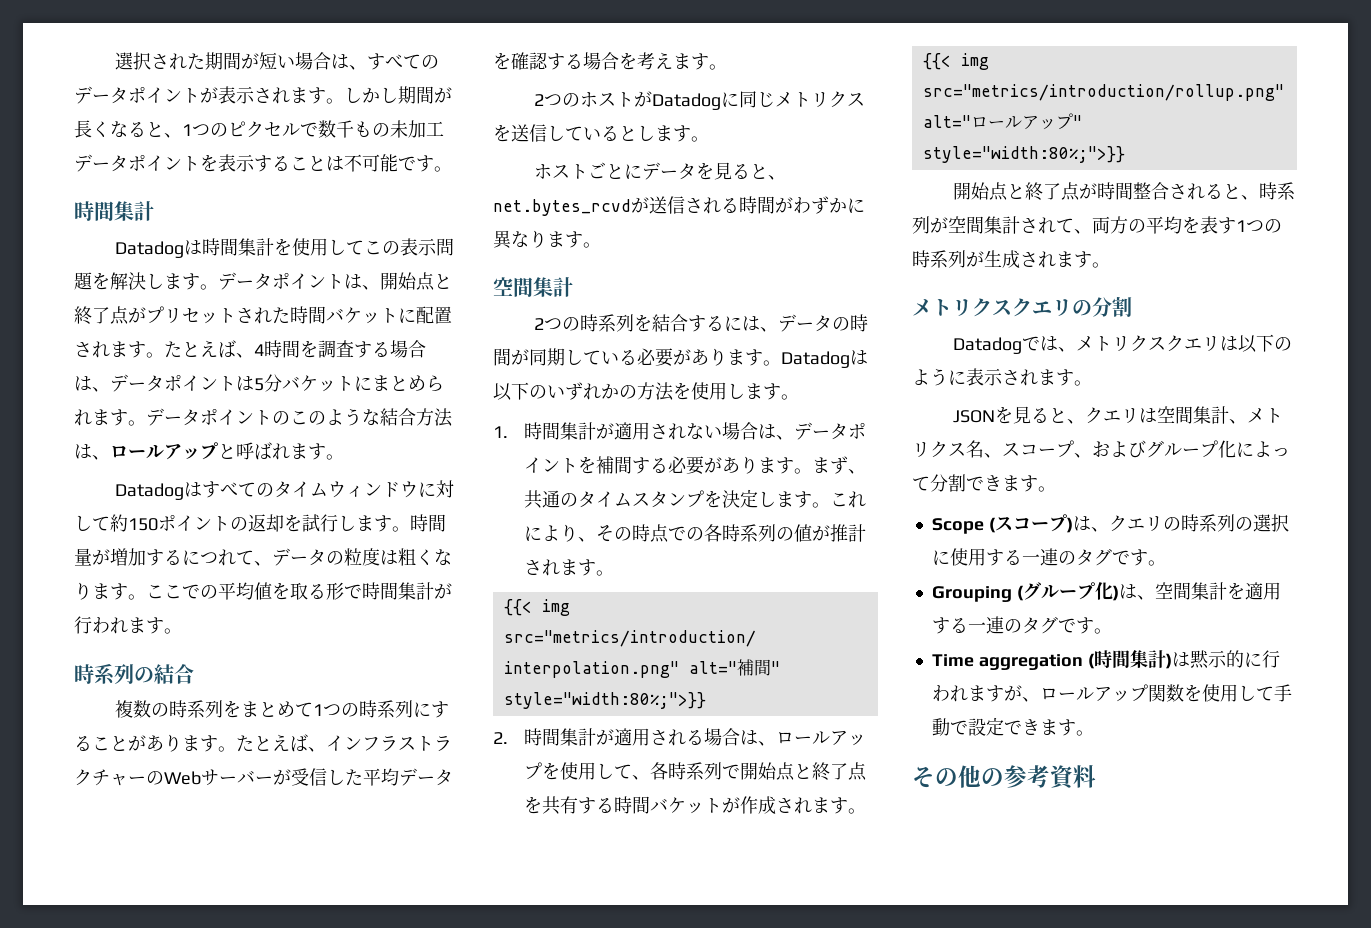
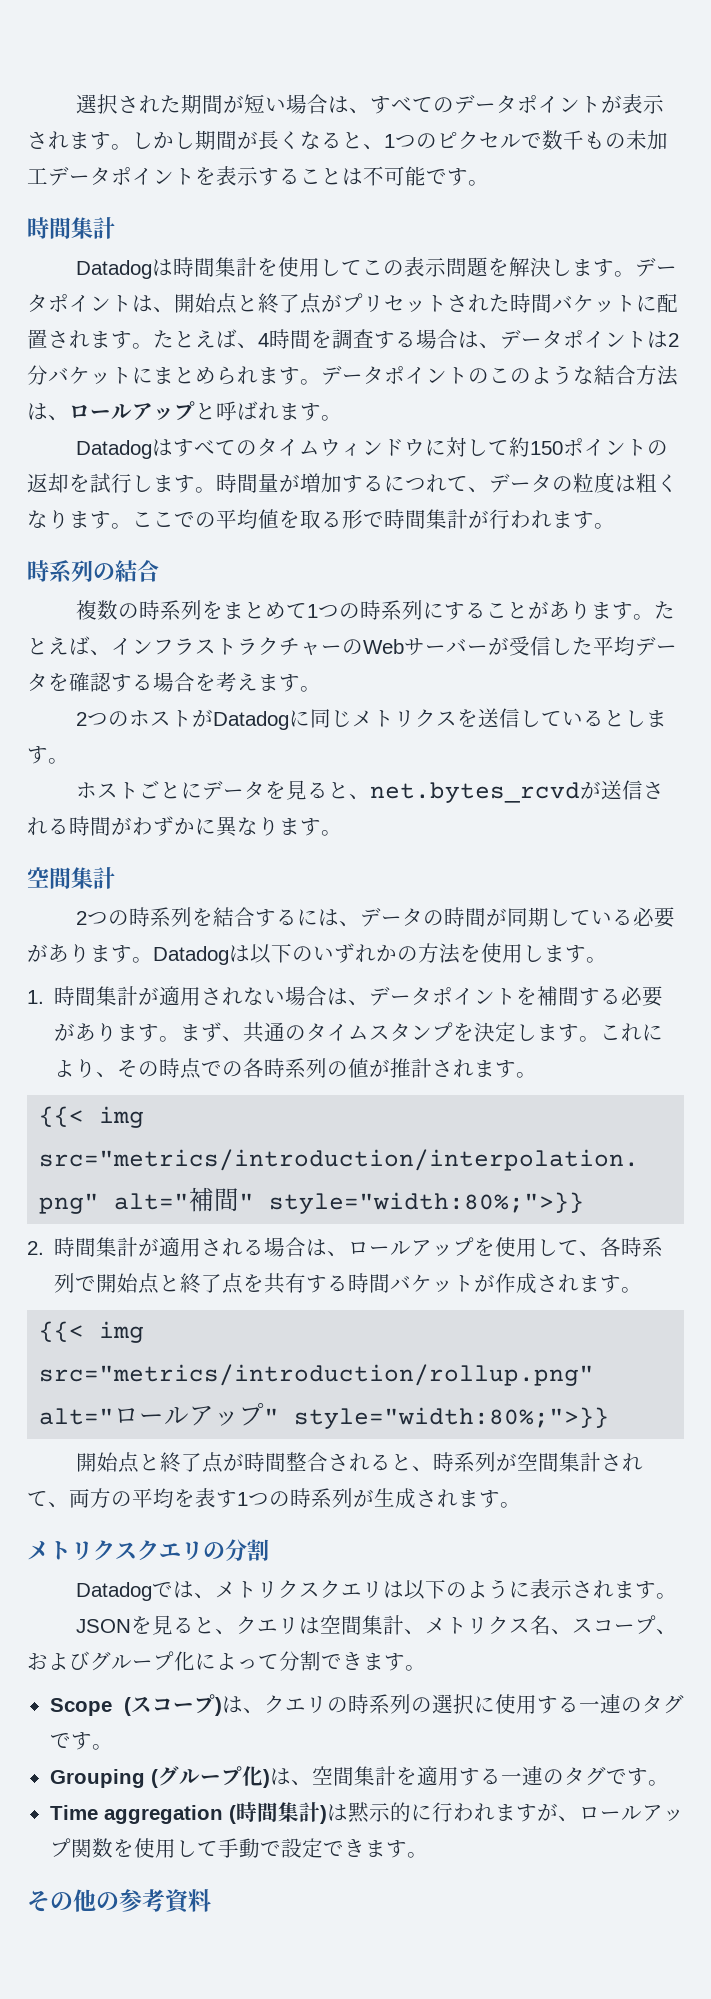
[254,378,264,391] 5 -> [668,333,679,347] 2

